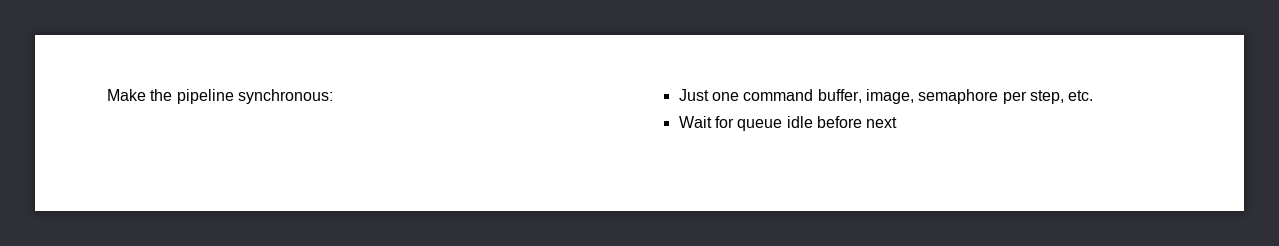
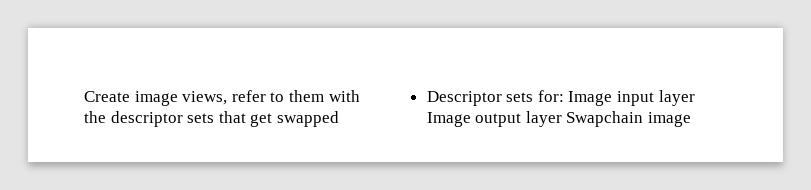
[107,89,333,104] [678,89,1094,104] [678,116,898,131] Make the pipeline synchronous: // Just one command buffer, image, semaphore per step, etc. // Wait for queue idle before next -> [84,90,360,106] [84,111,339,127] [426,90,695,106] [426,111,692,127] Create image views, refer to them with the descriptor sets that get swapped // Descriptor sets for: Image input layer Image output layer Swapchain image

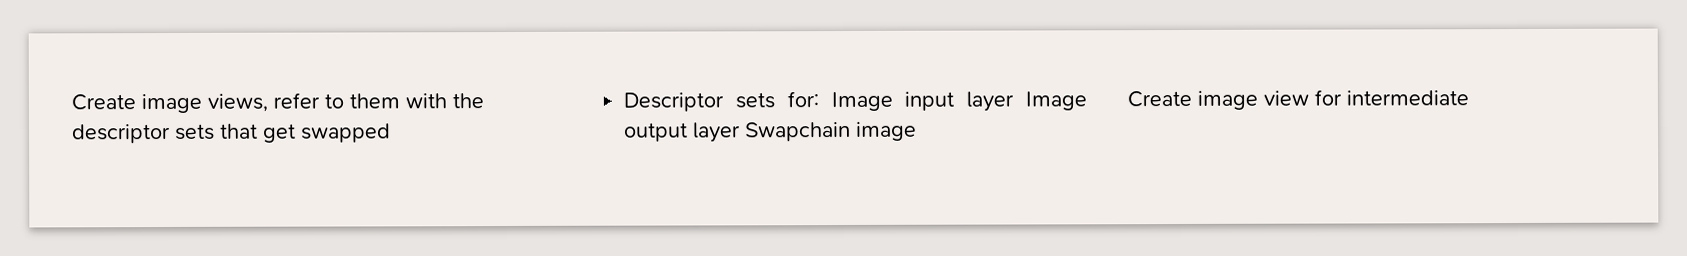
(692, 119) none -> [1127,89,1469,110] // Create image view for intermediate

